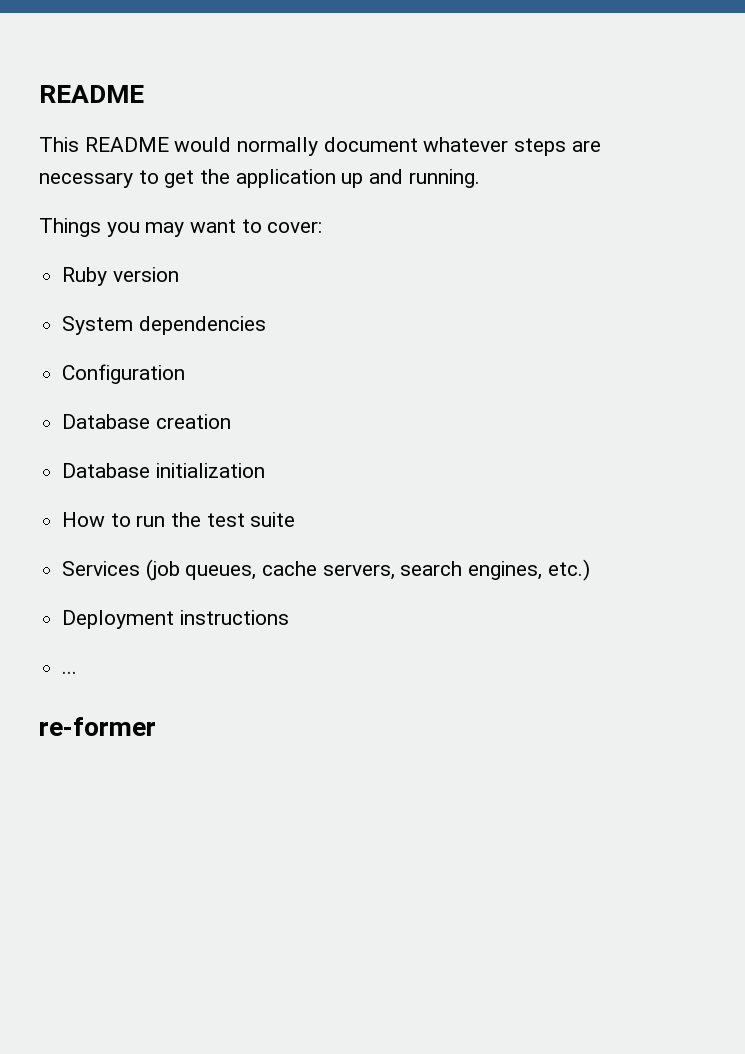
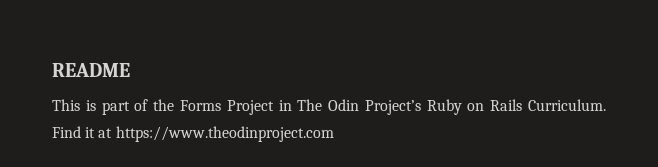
[84,137,601,156] [39,169,480,188] [39,218,323,237] [62,267,179,286] [62,316,266,335] [62,364,186,384] [62,414,231,429] [62,463,265,478] [62,512,296,527] [62,559,590,581] [62,610,289,629] [62,671,78,674] [39,717,156,736] README would normally document whatever steps are necessary to get the application up and running. // Things you may want to cover: // Ruby version // System dependencies // Configuration // Database creation // Database initialization // How to run the test suite // Services (job queues, cache servers, search engines, etc.) // Deployment instructions // ... // re-former -> [85,99,606,115] [52,126,334,142] is part of the Forms Project in The Odin Project’s Ruby on Rails Curriculum. Find it at https://www.theodinproject.com

